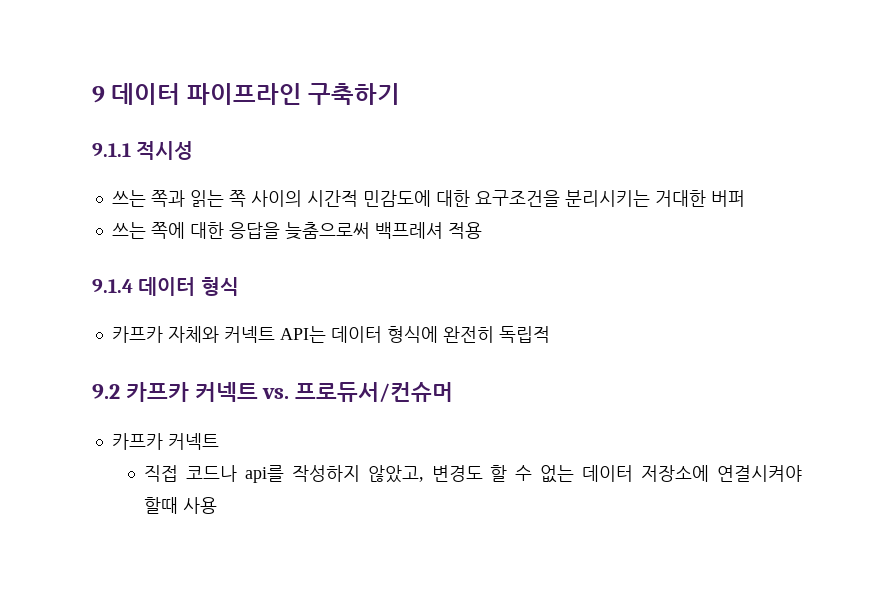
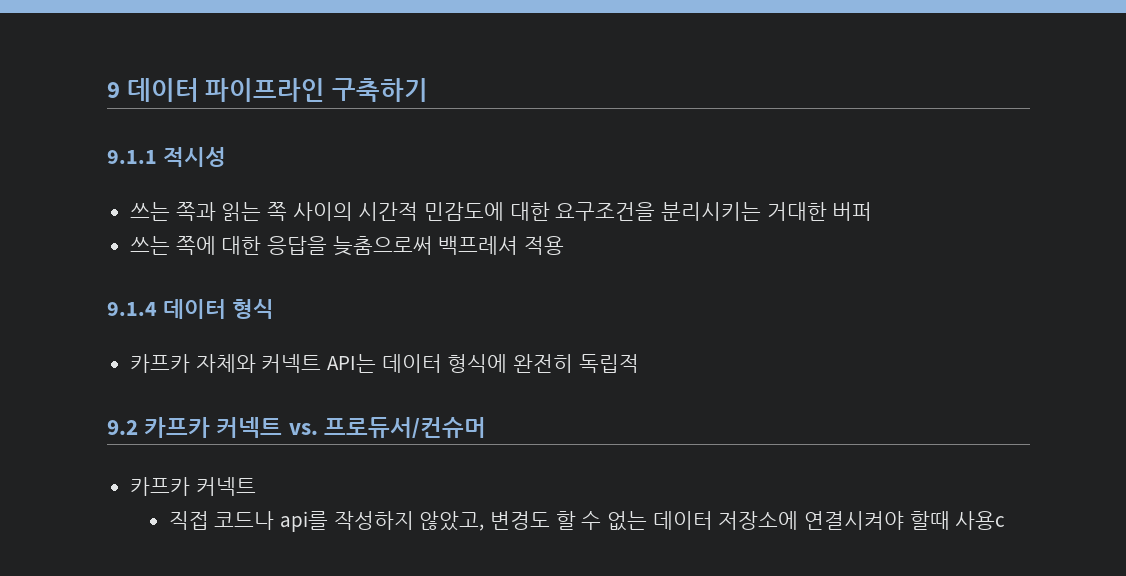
[182,497,217,514] 사용 -> [955,511,1006,530] 사용c

